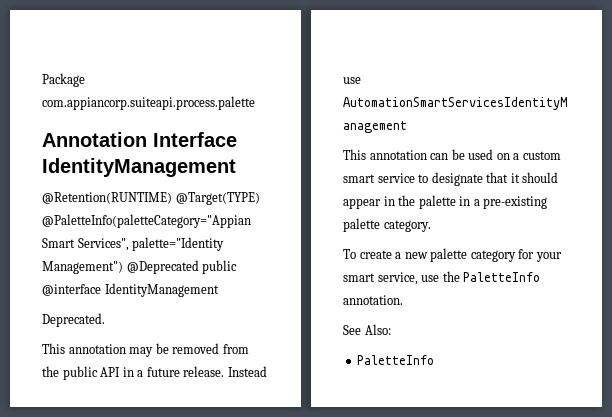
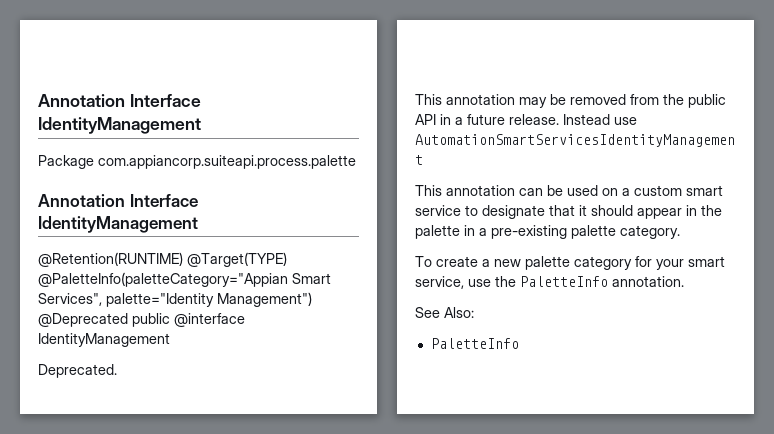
(42, 80) none -> [38,94,201,107] [38,117,201,134] Annotation Interface IdentityManagement //

